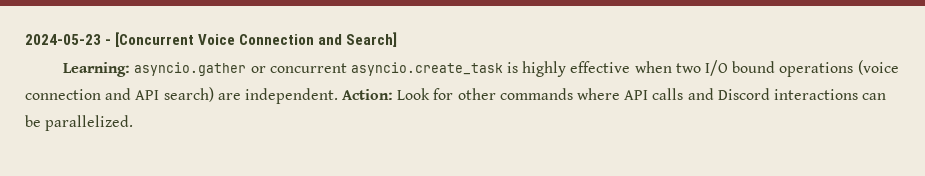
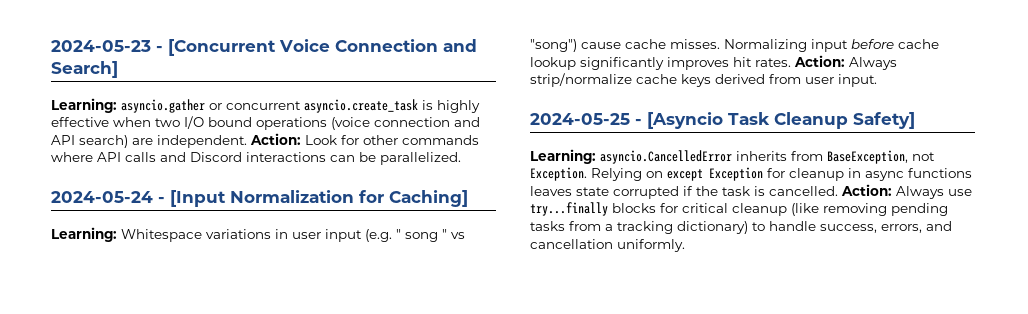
(134, 123) none -> [51,190,468,207] [51,227,465,242] [530,39,939,52] [530,55,897,70] [530,73,877,87] [530,112,915,129] [530,149,935,164] [530,167,972,181] [530,184,972,199] [530,202,948,216] [530,221,952,234] [530,239,685,252] // 2024-05-24 - [Input Normalization for Caching] // Learning: Whitespace variations in user input (e.g. " song " vs "song") cause cache misses. Normalizing input before cache lookup significantly improves hit rates. Action: Always strip/normalize cache keys derived from user input. // 2024-05-25 - [Asyncio Task Cleanup Safety] // Learning: asyncio.CancelledError inherits from BaseException, not Exception. Relying on except Exception for cleanup in async functions leaves state corrupted if the task is cancelled. Action: Always use try...finally blocks for critical cleanup (like removing pending tasks from a tracking dictionary) to handle success, errors, and cancellation uniformly.

